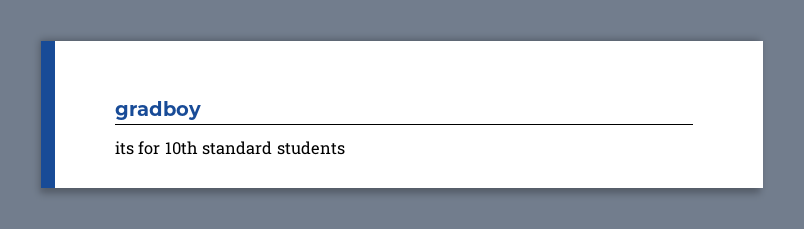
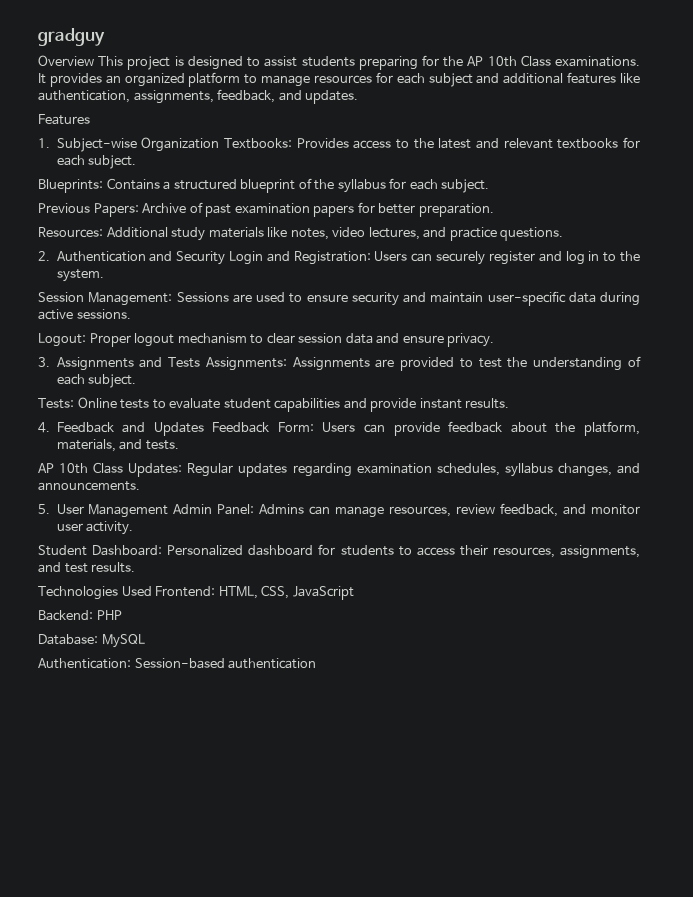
[115,101,201,120] [115,141,345,155] gradboy // its for 10th standard students -> [38,28,105,46] [38,55,641,70] [38,72,640,87] [38,89,359,104] [38,114,90,125] [38,137,640,152] [56,155,137,169] [38,178,490,193] [38,202,494,217] [38,227,564,241] [38,251,640,265] [56,269,104,282] [38,291,640,306] [38,309,131,320] [38,333,495,347] [38,356,642,371] [56,374,137,388] [38,397,510,412] [38,421,640,436] [56,439,179,452] [38,462,640,477] [38,481,140,491] [38,503,640,518] [56,521,134,535] [38,544,641,559] [38,562,136,573] [38,585,354,600] [38,610,122,621] [38,634,145,648] [38,658,317,669] gradguy // Overview This project is designed to assist students preparing for the AP 10th Class examinations. It provides an organized platform to manage resources for each subject and additional features like authentication, assignments, feedback, and updates. // Features // 1. Subject-wise Organization Textbooks: Provides access to the latest and relevant textbooks for each subject. // Blueprints: Contains a structured blueprint of the syllabus for each subject. // Previous Papers: Archive of past examination papers for better preparation. // Resources: Additional study materials like notes, video lectures, and practice questions. // 2. Authentication and Security Login and Registration: Users can securely register and log in to the system. // Session Management: Sessions are used to ensure security and maintain user-specific data during active sessions. // Logout: Proper logout mechanism to clear session data and ensure privacy. // 3. Assignments and Tests Assignments: Assignments are provided to test the understanding of each subject. // Tests: Online tests to evaluate student capabilities and provide instant results. // 4. Feedback and Updates Feedback Form: Users can provide feedback about the platform, materials, and tests. // AP 10th Class Updates: Regular updates regarding examination schedules, syllabus changes, and announcements. // 5. User Management Admin Panel: Admins can manage resources, review feedback, and monitor user activity. // Student Dashboard: Personalized dashboard for students to access their resources, assignments, and test results. // Technologies Used Frontend: HTML, CSS, JavaScript // Backend: PHP // Database: MySQL // Authentication: Session-based authentication

